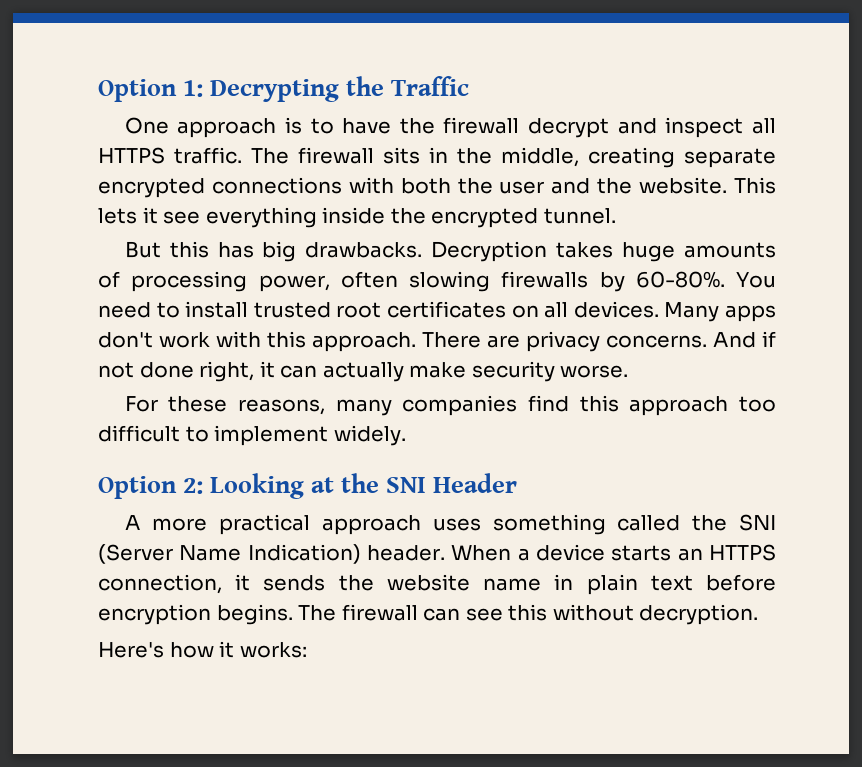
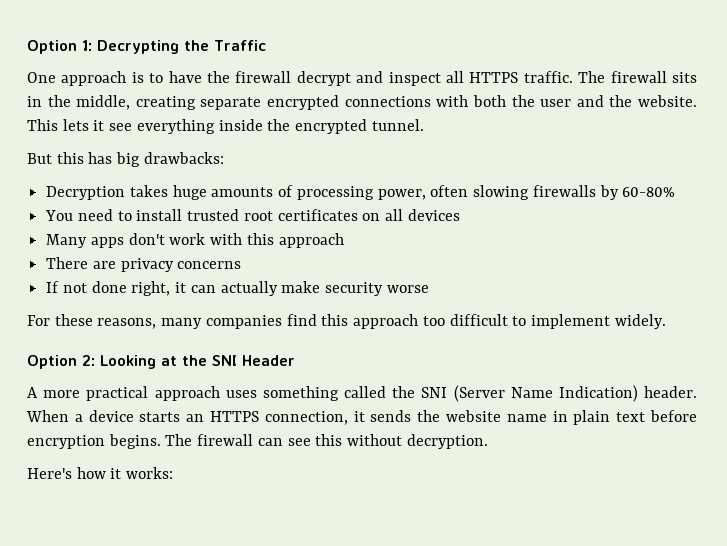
[305,242,423,258] drawbacks. -> [143,152,224,164] drawbacks: //
[635,271,725,288] 60-80%. -> [622,187,676,197] 60-80% //
[573,301,659,318] devices. -> [407,209,460,221] devices //
[312,332,416,352] approach. -> [278,233,344,248] approach //
[606,331,776,348] concerns. And if -> [177,261,242,269] [46,281,60,293] concerns // If
[560,365,629,378] worse. -> [386,285,429,293] worse

